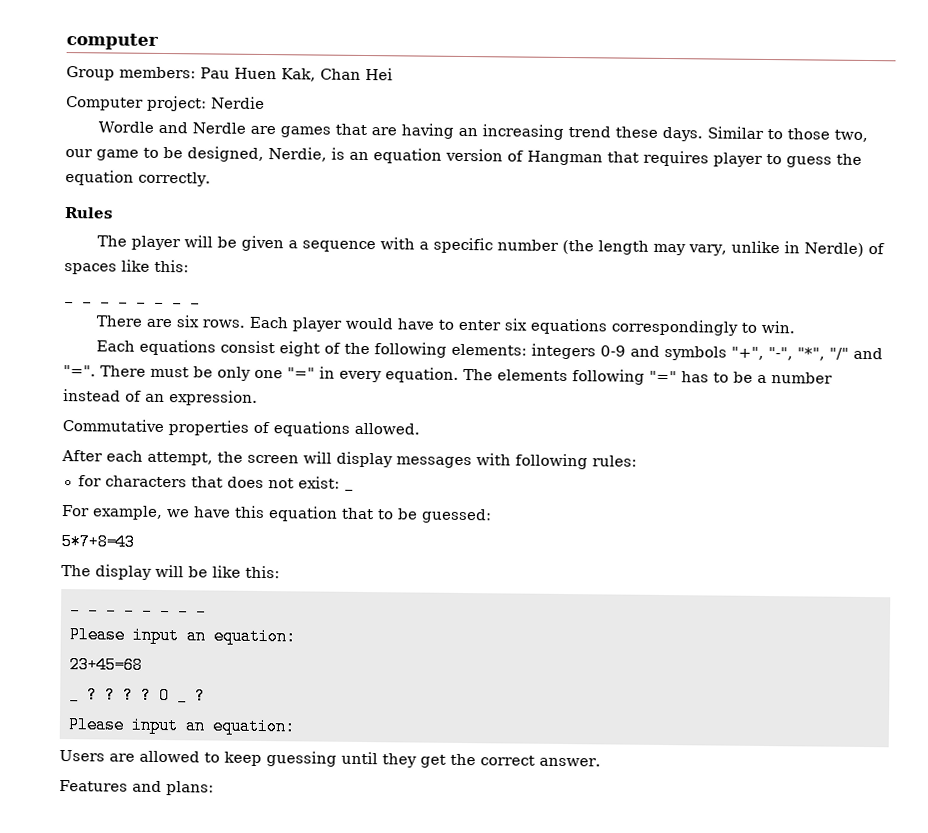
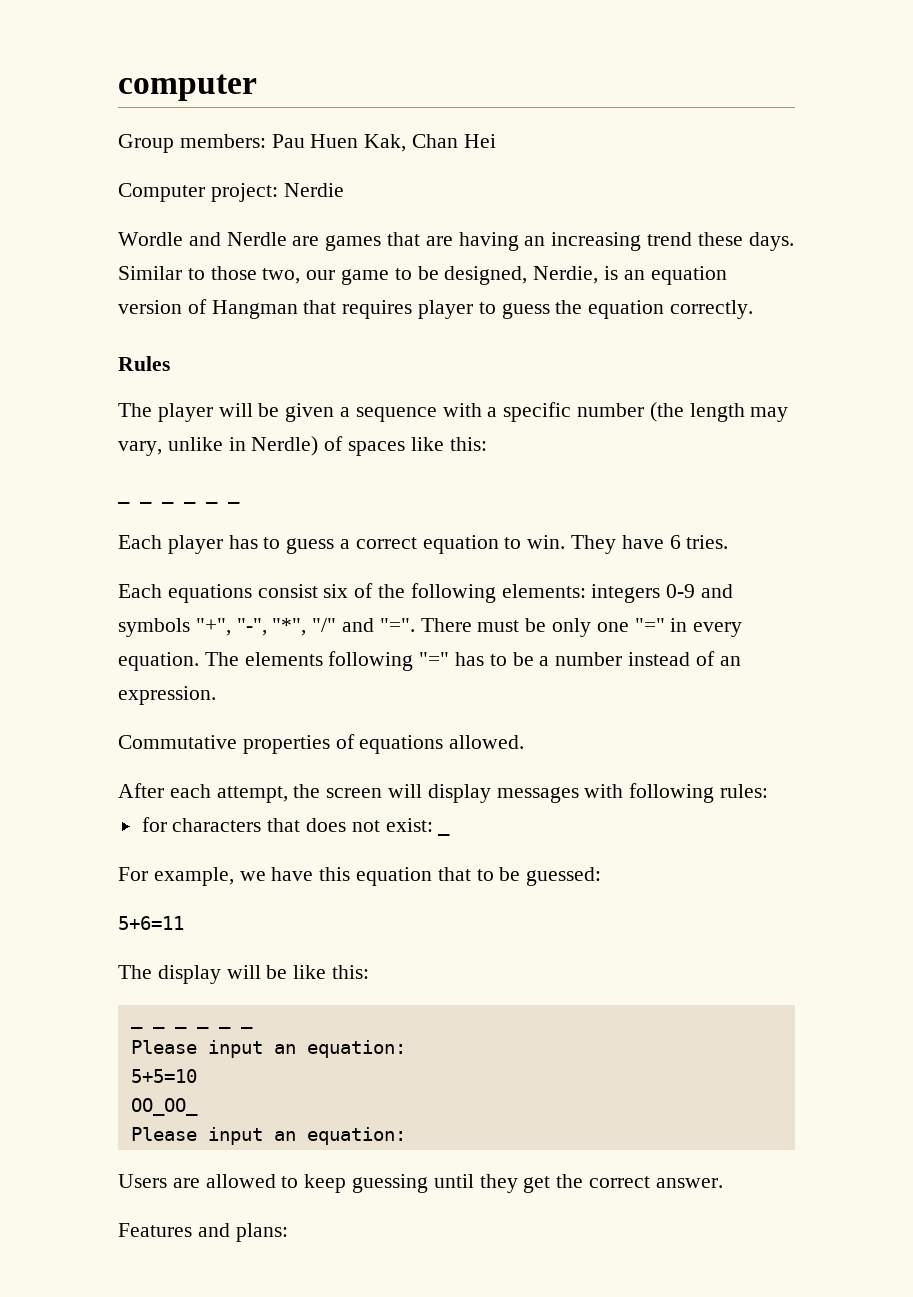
[172,289,201,307] [96,315,796,336] _ _ // There are six rows. Each player would have to enter six equations correspondingly to win. -> [118,535,729,554] // Each player has to guess a correct equation to win. They have 6 tries.
[279,341,321,357] eight -> [323,584,349,598] six
[61,533,135,551] 5*7+8=43 -> [118,916,184,930] 5+6=11
[177,597,207,615] [68,626,296,646] [68,656,143,674] [68,686,206,705] _ _ // Please input an equation: // 23+45=68 // _ ? ? ? ? O _ ? -> [130,1040,406,1058] [130,1069,197,1083] [130,1098,198,1116] // Please input an equation: // 5+5=10 // OO_OO_

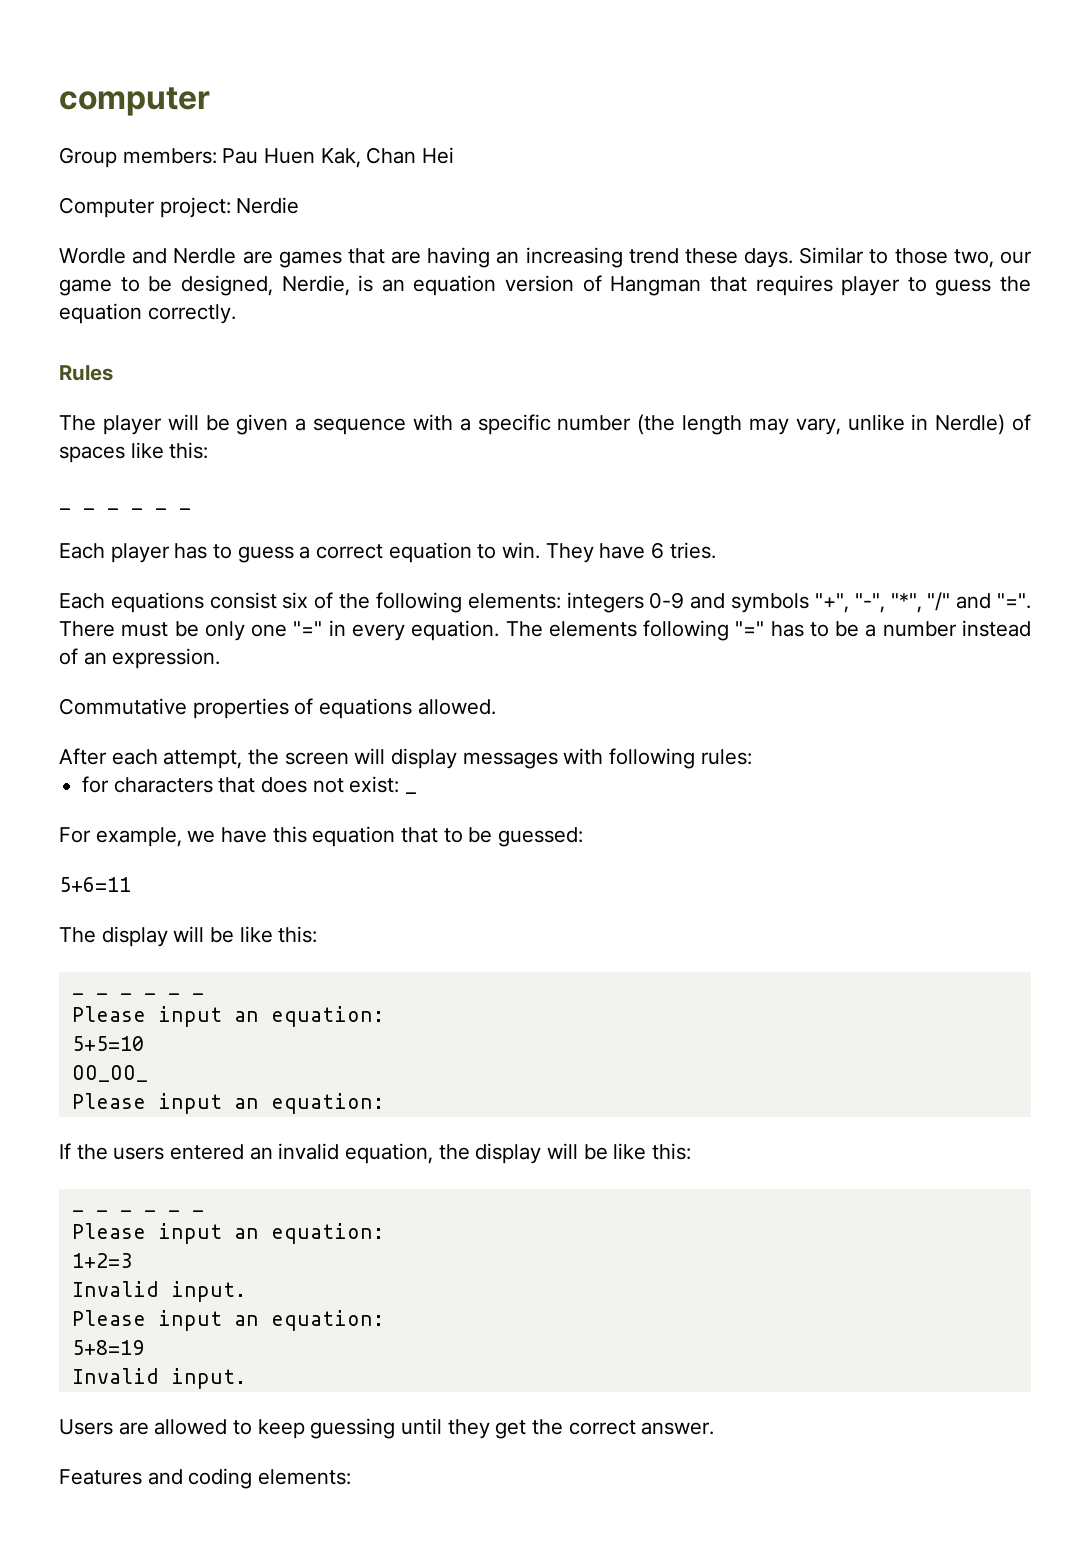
(406, 1136) none -> [59,1143,692,1164] [71,1210,204,1212] [71,1223,384,1244] [71,1253,132,1268] [71,1281,246,1302] [71,1310,384,1331] [71,1340,144,1355] [71,1368,246,1389] // If the users entered an invalid equation, the display will be like this: // _ _ _ _ _ _ // Please input an equation: // 1+2=3 // Invalid input. // Please input an equation: // 5+8=19 // Invalid input.
[235,1223,288,1242] plans: -> [188,1468,352,1489] coding elements:

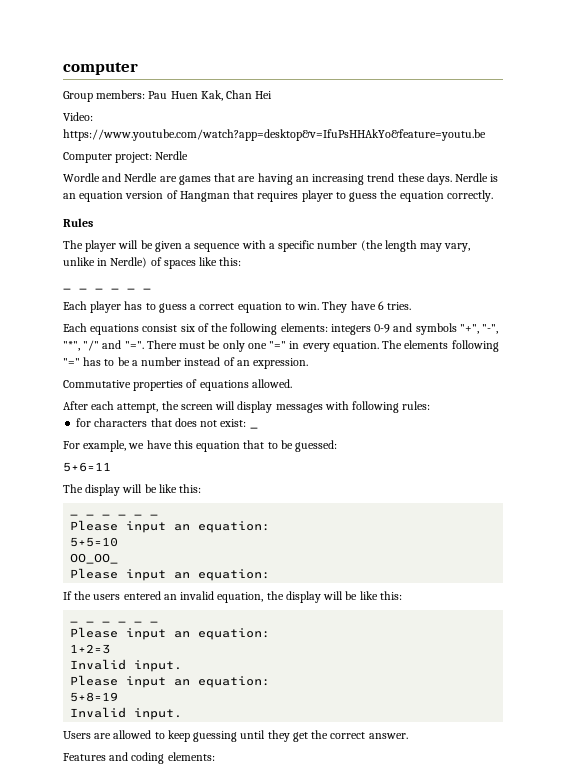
(455, 155) none -> [63,112,93,121] [63,129,486,141] // Video: https://www.youtube.com/watch?app=desktop&v=IfuPsHHAkYo&feature=youtu.be
[236,197,300,214] Nerdie -> [155,151,189,160] Nerdle
[799,247,1032,268] [59,275,350,296] Similar to those two, our game to be designed, Nerdie, -> [455,173,489,182] Nerdle

